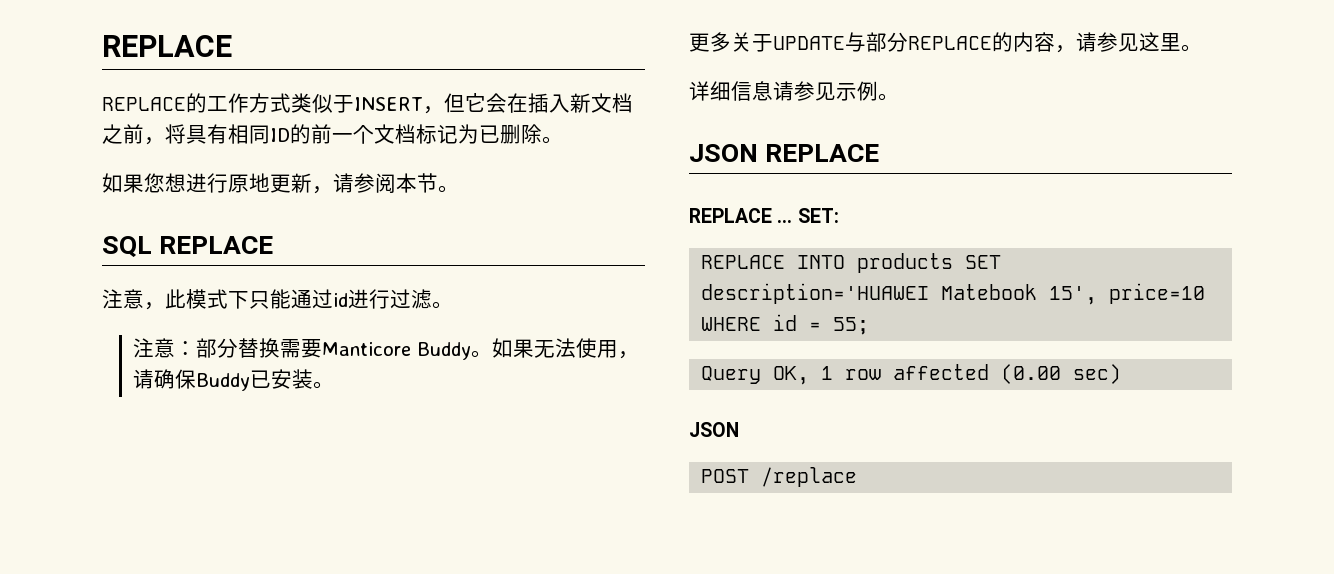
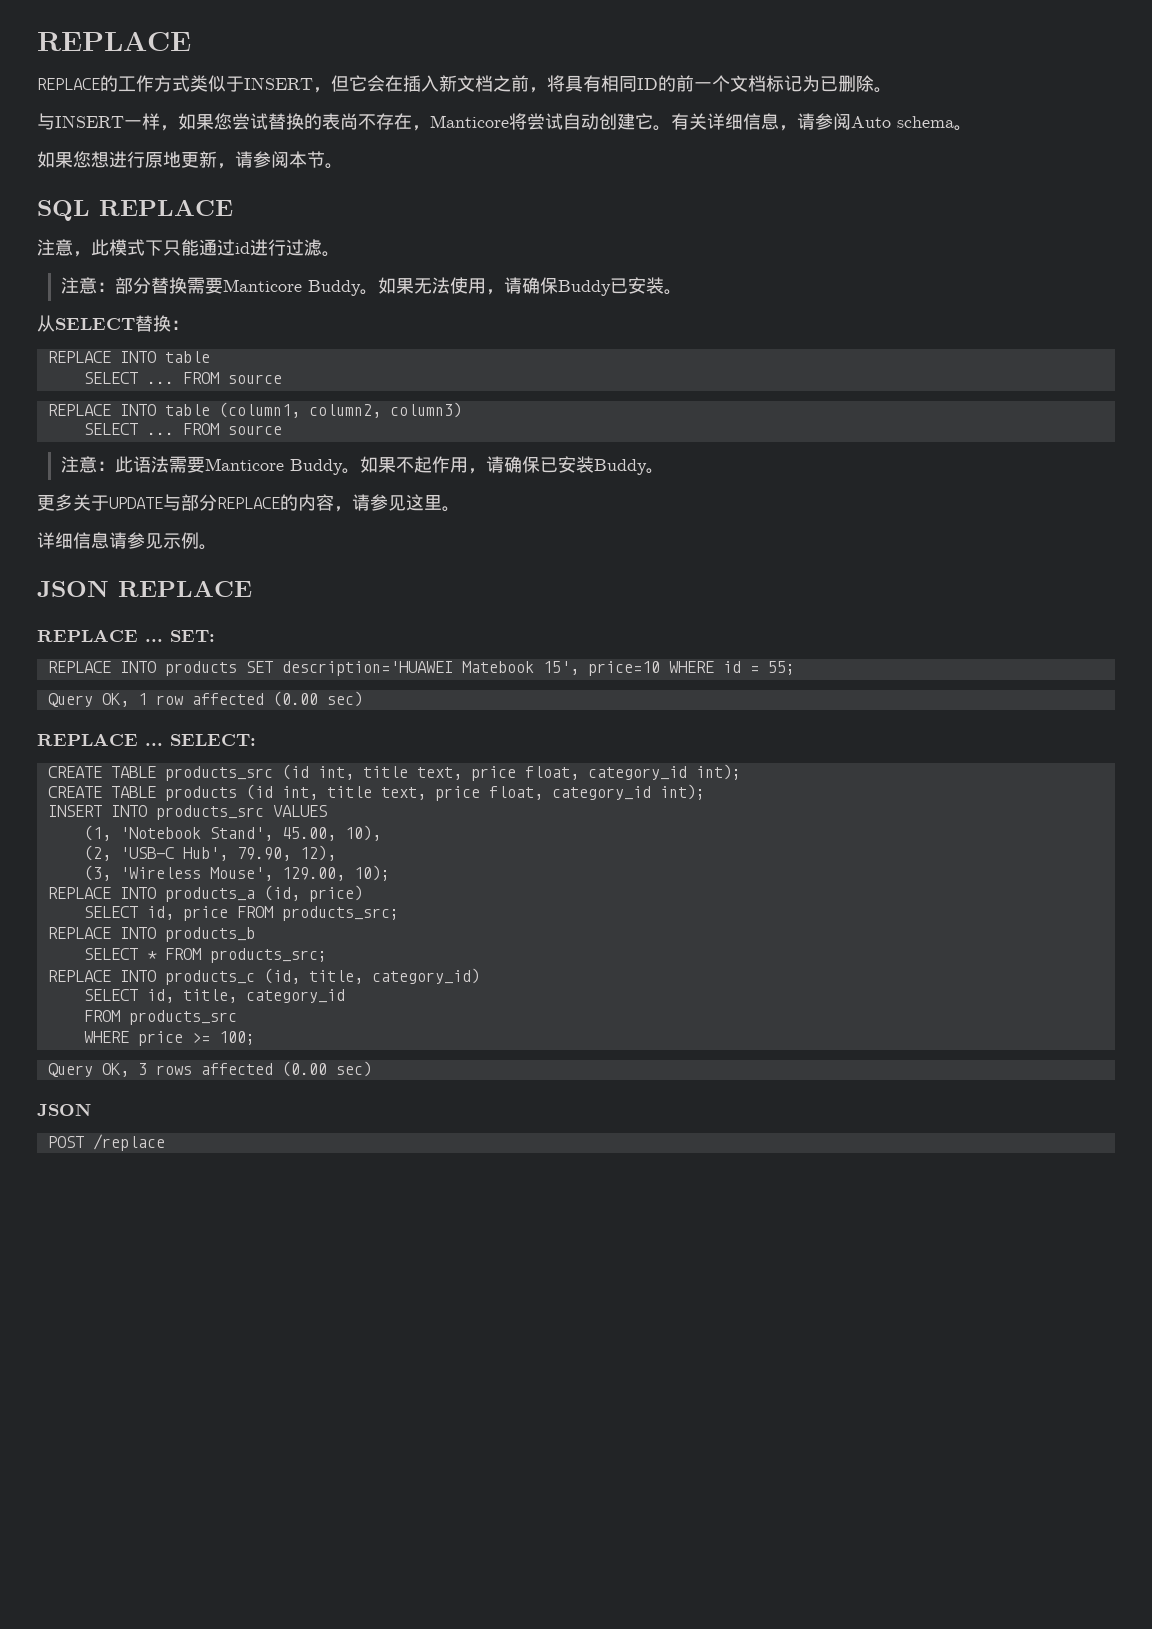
(563, 140) none -> [37,113,972,131] // 与INSERT一样，如果您尝试替换的表尚不存在，Manticore将尝试自动创建它。有关详细信息，请参阅Auto schema。
(335, 385) none -> [37,315,189,332] [47,351,210,363] [83,372,282,384] [47,402,462,418] [83,423,282,435] [60,456,664,475] // 从SELECT替换： // REPLACE INTO table // SELECT ... FROM source // REPLACE INTO table (column1, column2, column3) // SELECT ... FROM source // 注意：此语法需要Manticore Buddy。如果不起作用，请确保已安装Buddy。
(1122, 374) none -> [37,733,256,746] [47,764,741,781] [47,784,705,801] [47,805,327,820] [83,825,381,841] [83,845,336,861] [83,865,390,881] [47,885,363,902] [83,906,399,921] [47,927,255,942] [83,948,327,963] [47,968,480,985] [83,989,345,1003] [83,1010,237,1025] [83,1031,255,1046] [47,1061,372,1077] // REPLACE ... SELECT: // CREATE TABLE products_src (id int, title text, price float, category_id int); // CREATE TABLE products (id int, title text, price float, category_id int); // INSERT INTO products_src VALUES // (1, 'Notebook Stand', 45.00, 10), // (2, 'USB-C Hub', 79.90, 12), // (3, 'Wireless Mouse', 129.00, 10); // REPLACE INTO products_a (id, price) // SELECT id, price FROM products_src; // REPLACE INTO products_b // SELECT * FROM products_src; // REPLACE INTO products_c (id, title, category_id) // SELECT id, title, category_id // FROM products_src // WHERE price >= 100; // Query OK, 3 rows affected (0.00 sec)

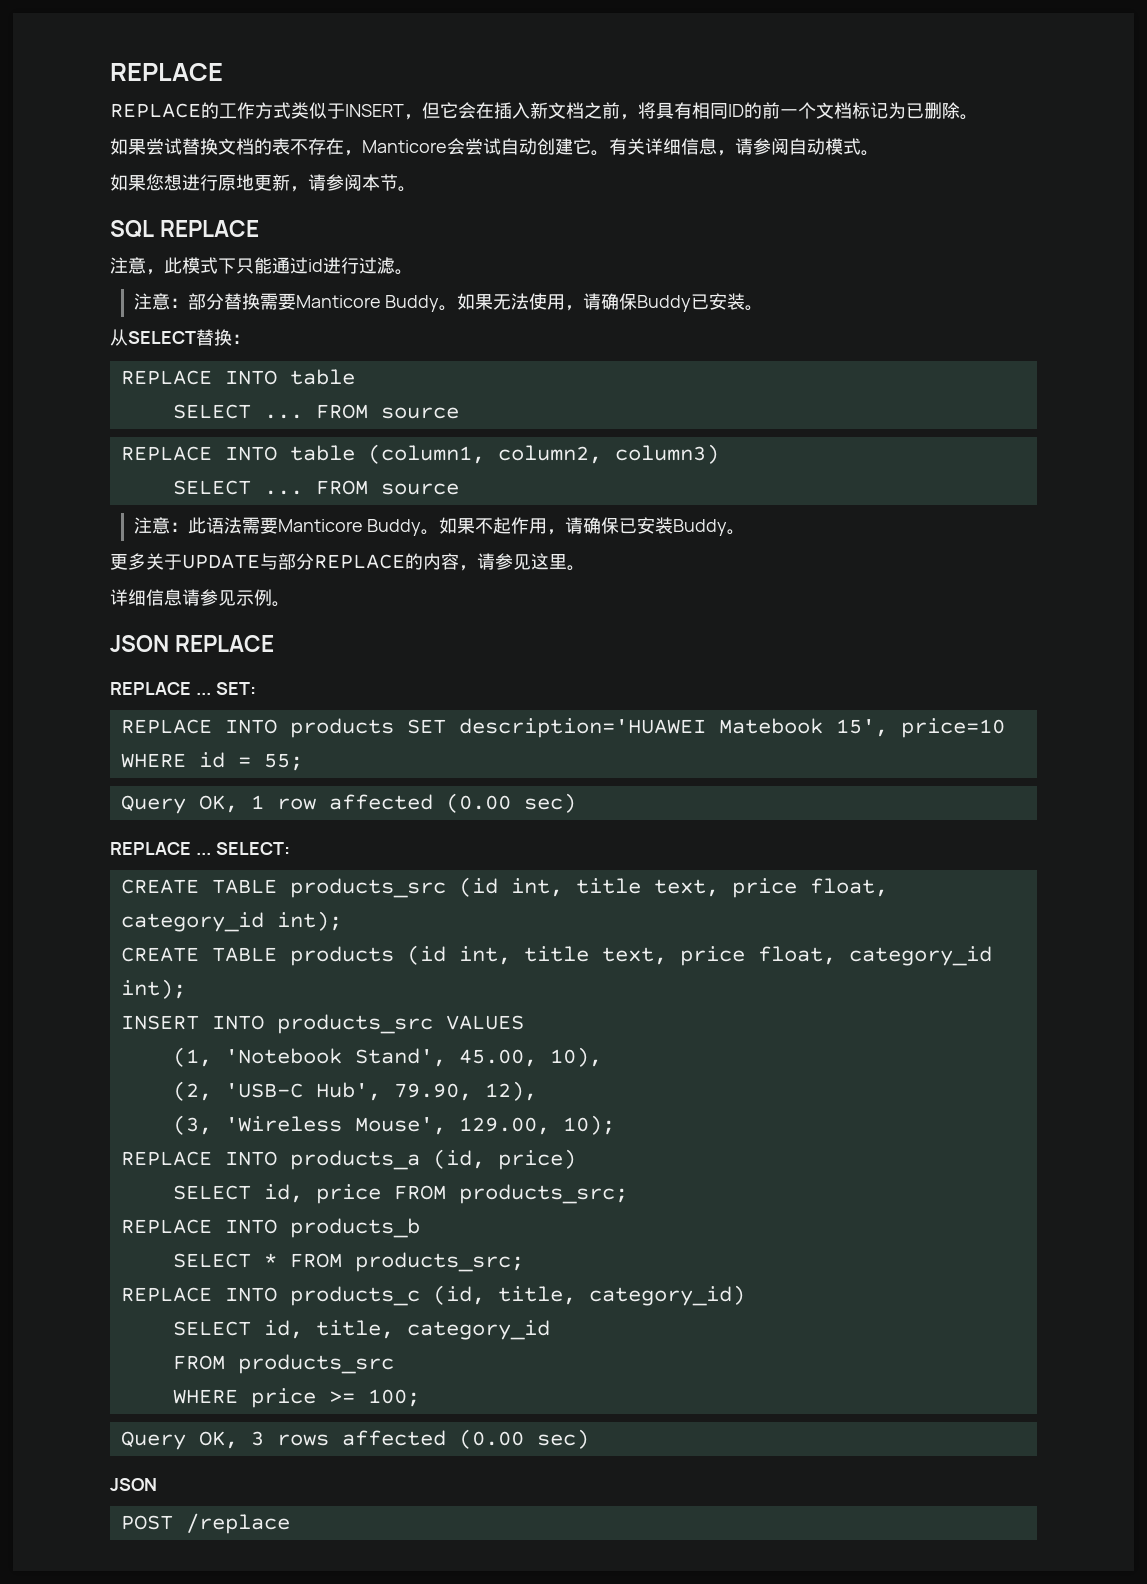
[37,113,358,131] 与INSERT一样，如果您尝试替换的表尚 -> [110,138,290,155] 如果尝试替换文档的表
[509,113,527,130] 将 -> [447,138,465,155] 会
[851,116,954,128] Auto schema -> [789,138,861,155] 自动模式

